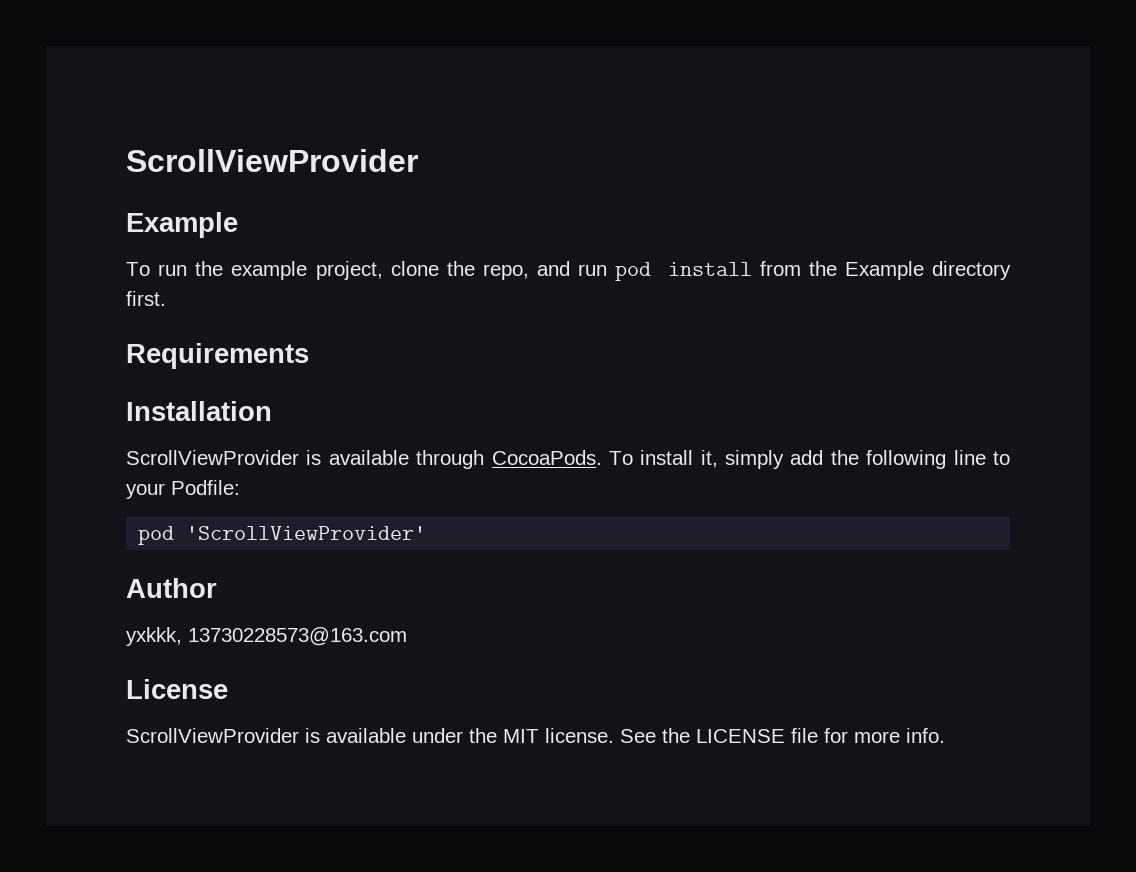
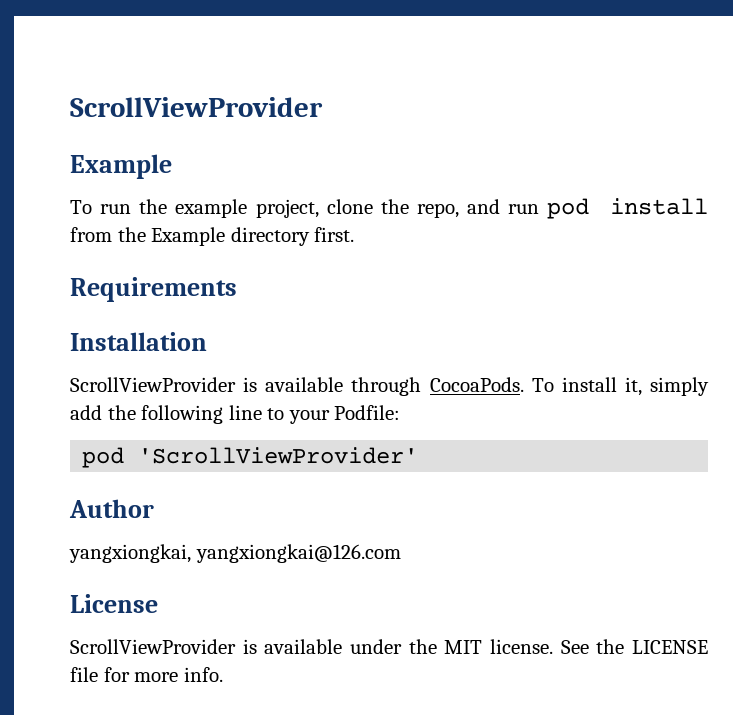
[126,627,407,646] yxkkk, 13730228573@163.com -> [69,544,401,563] yangxiongkai, yangxiongkai@126.com

